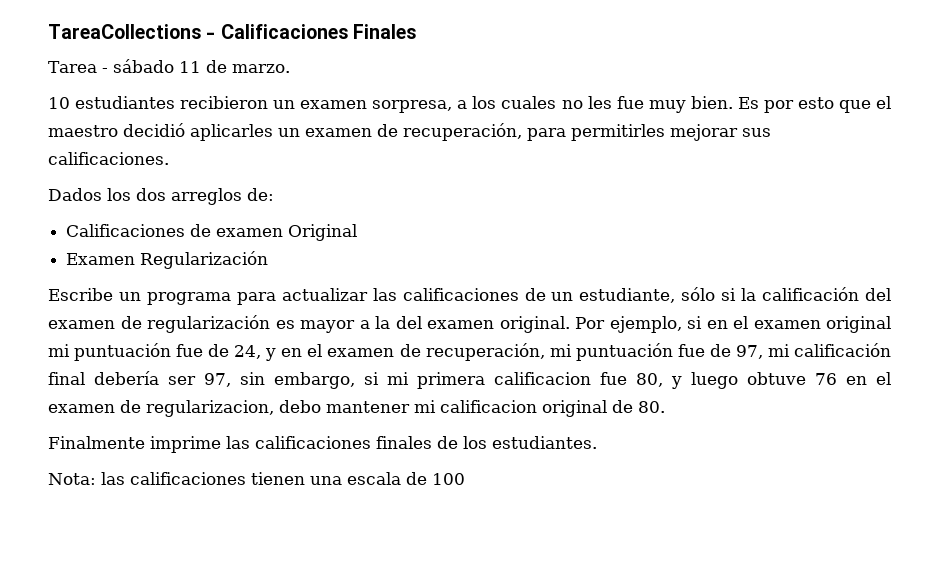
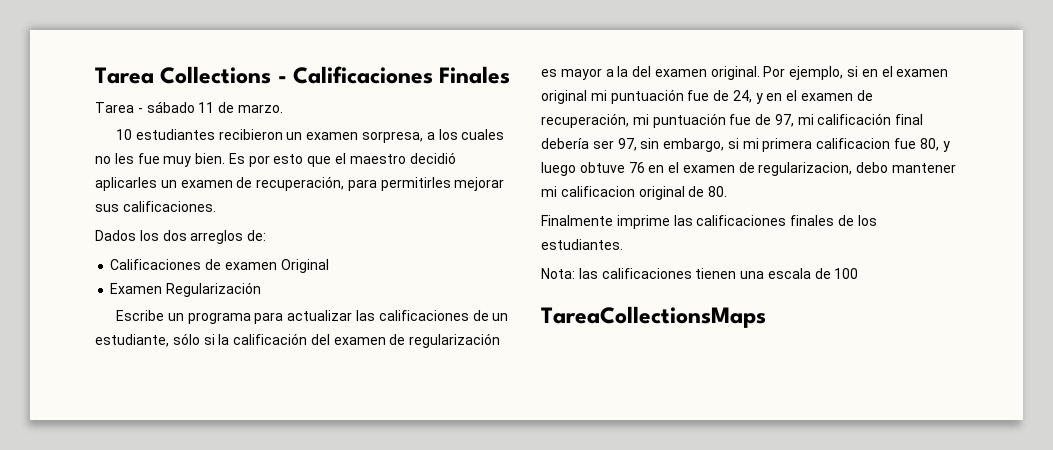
[48,24,201,39] TareaCollections -> [95,66,272,84] Tarea Collections
(465, 479) none -> [541,306,766,328] // TareaCollectionsMaps

